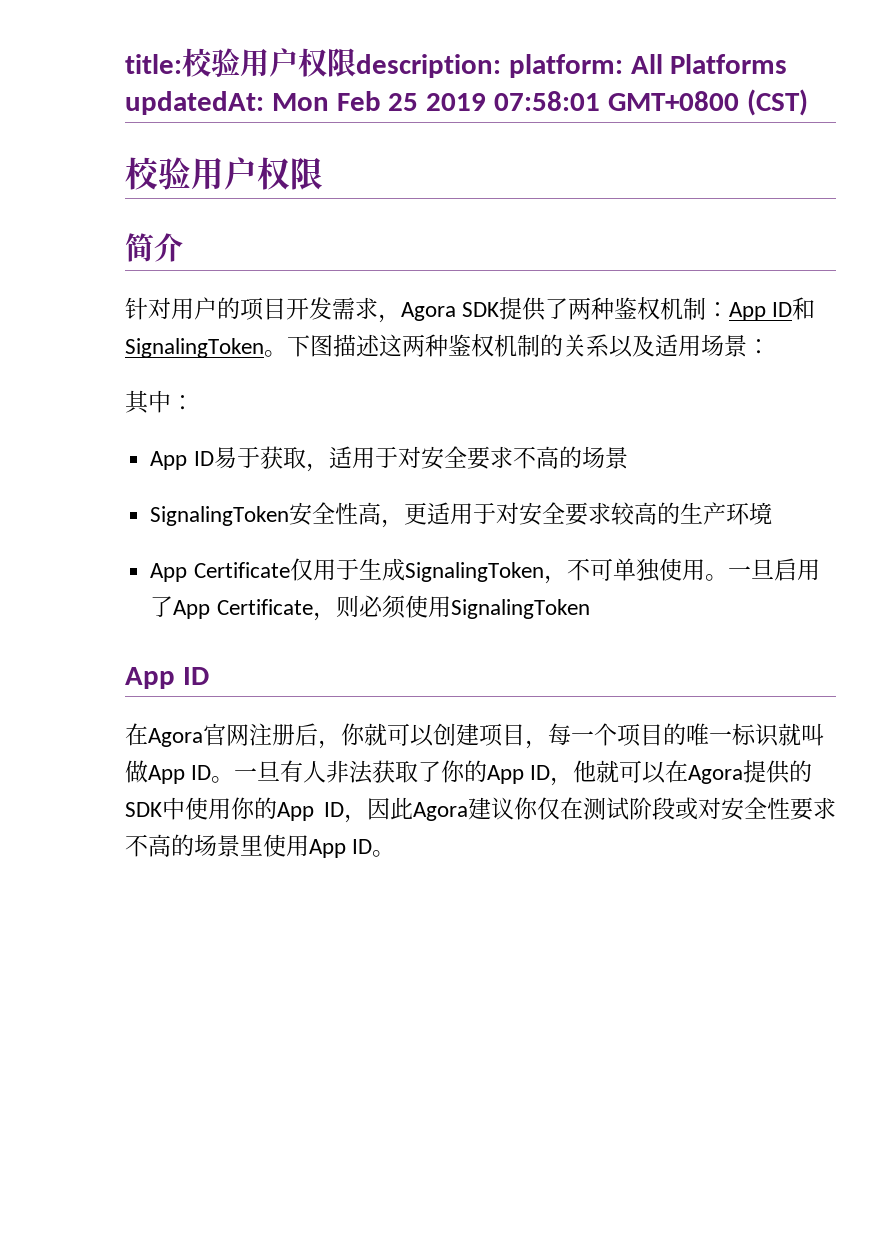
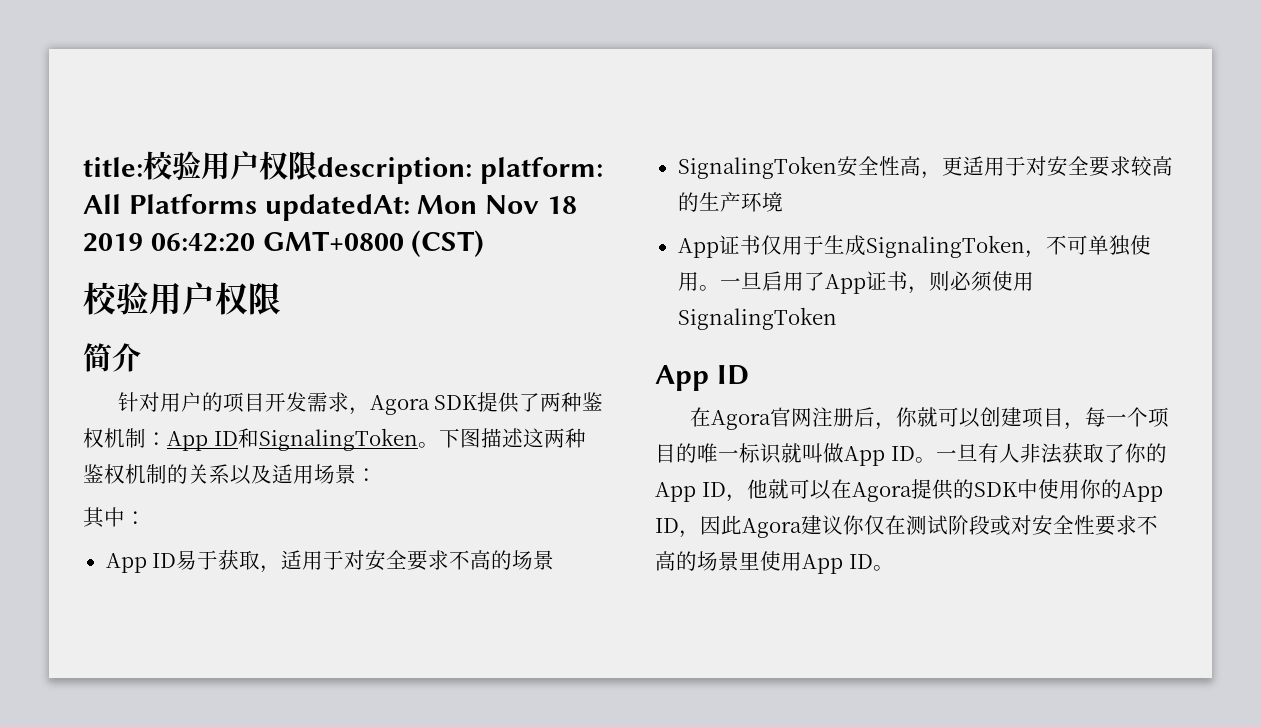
[336,91,601,111] Feb 25 2019 07:58:01 -> [485,195,578,214] [83,233,255,252] Nov 18 2019 06:42:20
[193,562,290,578] Certificate -> [718,235,761,255] 证书
[216,599,313,615] Certificate -> [865,271,908,291] 证书

